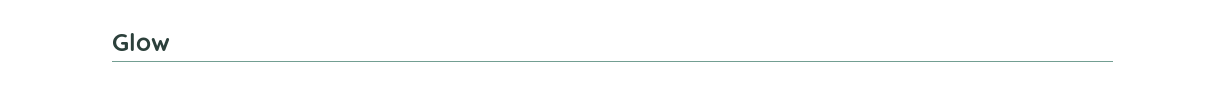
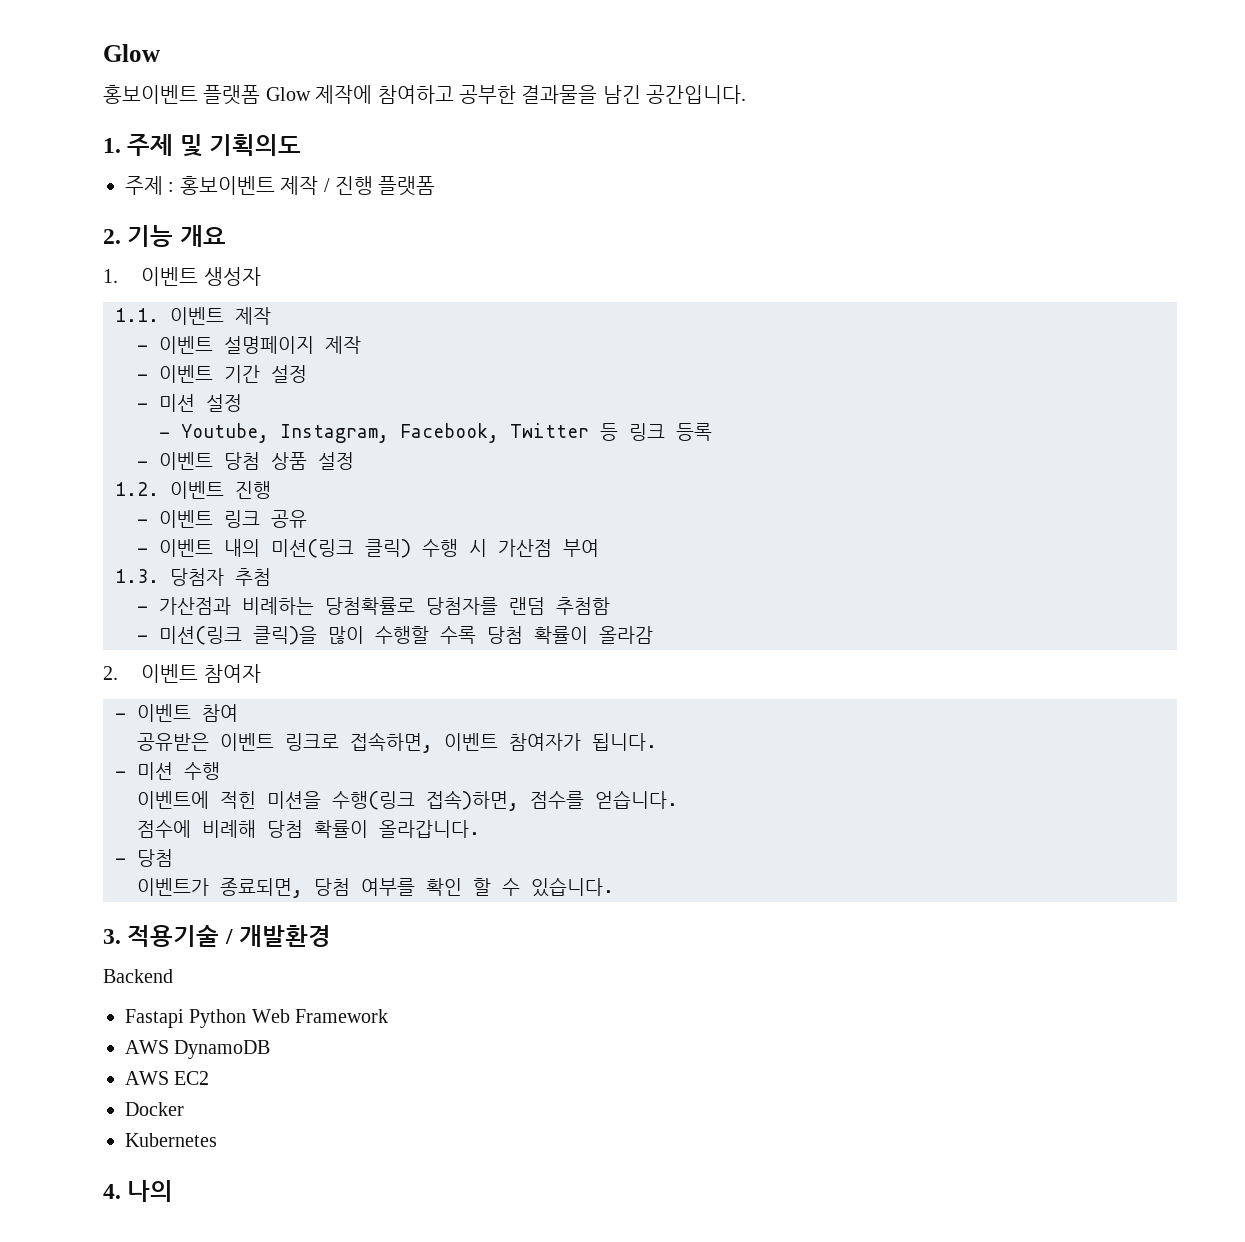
[112,33,170,51] Glow -> [103,44,160,62] [103,85,747,105] [103,134,302,157] [125,176,436,196] [103,225,226,247] [103,267,261,286] [115,307,271,325] [137,336,361,354] [137,365,307,383] [137,394,242,412] [159,423,712,443] [137,452,354,470] [115,481,271,499] [137,510,307,528] [137,539,599,558] [115,568,271,586] [137,597,610,615] [137,626,653,645] [103,664,261,683] [115,704,238,722] [137,732,657,753] [115,762,220,780] [137,790,678,811] [137,820,480,838] [115,849,173,867] [137,877,614,898] [103,925,332,947] [103,969,173,983] [125,1009,389,1028] [125,1040,271,1059] [125,1071,210,1085] [125,1102,184,1116] [125,1133,217,1147] [103,1180,174,1202] Glow // 홍보이벤트 플랫폼 Glow 제작에 참여하고 공부한 결과물을 남긴 공간입니다. // 1. 주제 및 기획의도 // 주제 : 홍보이벤트 제작 / 진행 플랫폼 // 2. 기능 개요 // 1. 이벤트 생성자 // 1.1. 이벤트 제작 // - 이벤트 설명페이지 제작 // - 이벤트 기간 설정 // - 미션 설정 // - Youtube, Instagram, Facebook, Twitter 등 링크 등록 // - 이벤트 당첨 상품 설정 // 1.2. 이벤트 진행 // - 이벤트 링크 공유 // - 이벤트 내의 미션(링크 클릭) 수행 시 가산점 부여 // 1.3. 당첨자 추첨 // - 가산점과 비례하는 당첨확률로 당첨자를 랜덤 추첨함 // - 미션(링크 클릭)을 많이 수행할 수록 당첨 확률이 올라감 // 2. 이벤트 참여자 // - 이벤트 참여 // 공유받은 이벤트 링크로 접속하면, 이벤트 참여자가 됩니다. // - 미션 수행 // 이벤트에 적힌 미션을 수행(링크 접속)하면, 점수를 얻습니다. // 점수에 비례해 당첨 확률이 올라갑니다. // - 당첨 // 이벤트가 종료되면, 당첨 여부를 확인 할 수 있습니다. // 3. 적용기술 / 개발환경 // Backend // Fastapi Python Web Framework // AWS DynamoDB // AWS EC2 // Docker // Kubernetes // 4. 나의

